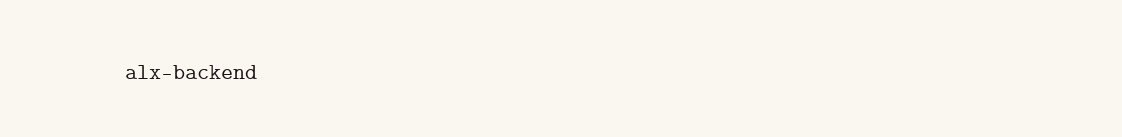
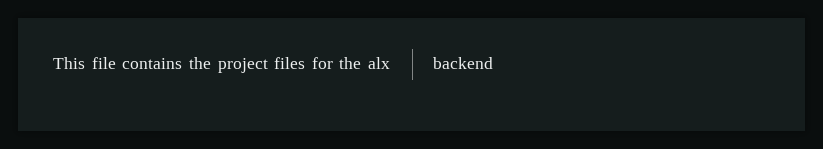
[125,65,257,79] alx-backend -> [53,57,493,73] This file contains the project files for the alx backend

